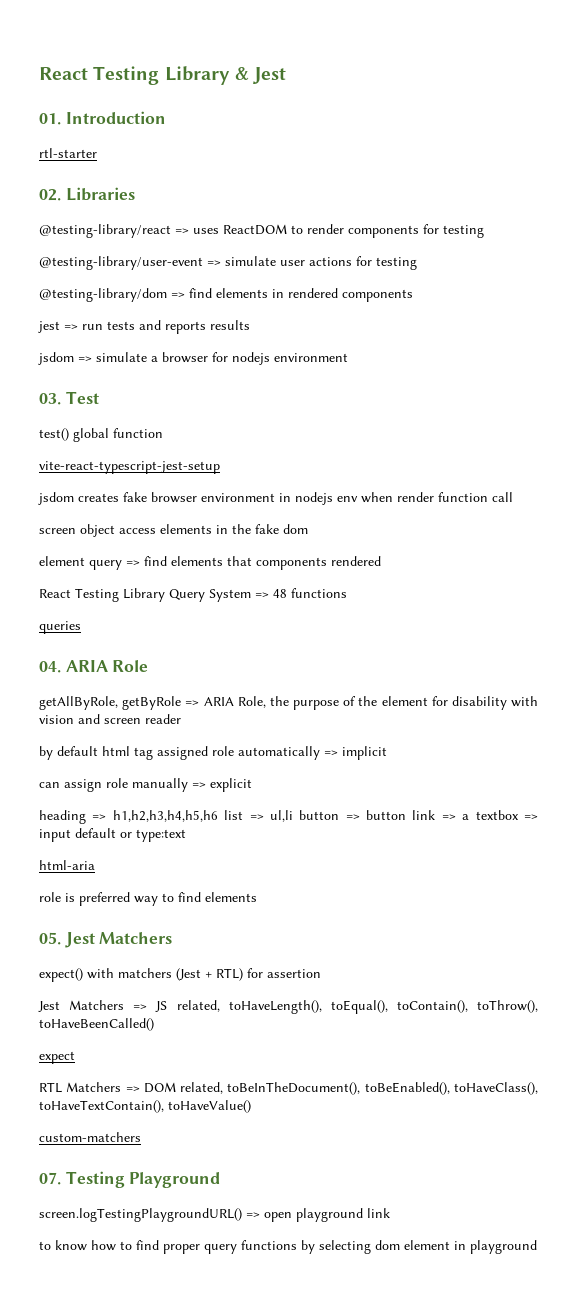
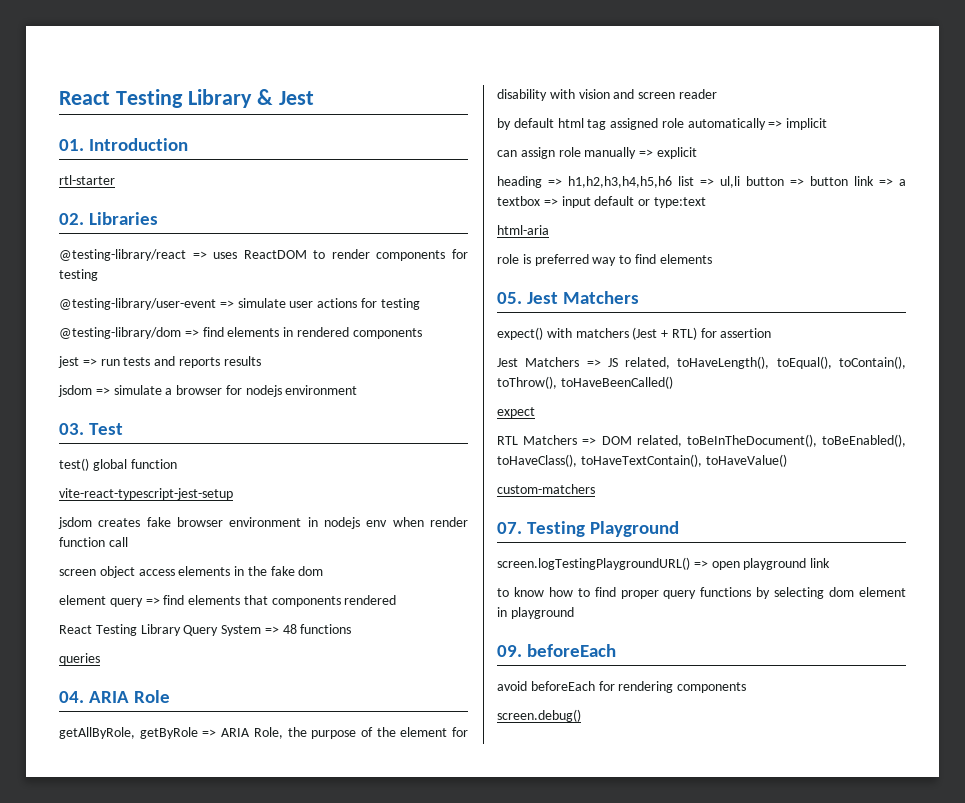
(537, 1247) none -> [497,644,617,657] [497,681,747,693] [497,709,581,722] // 09. beforeEach // avoid beforeEach for rendering components // screen.debug()

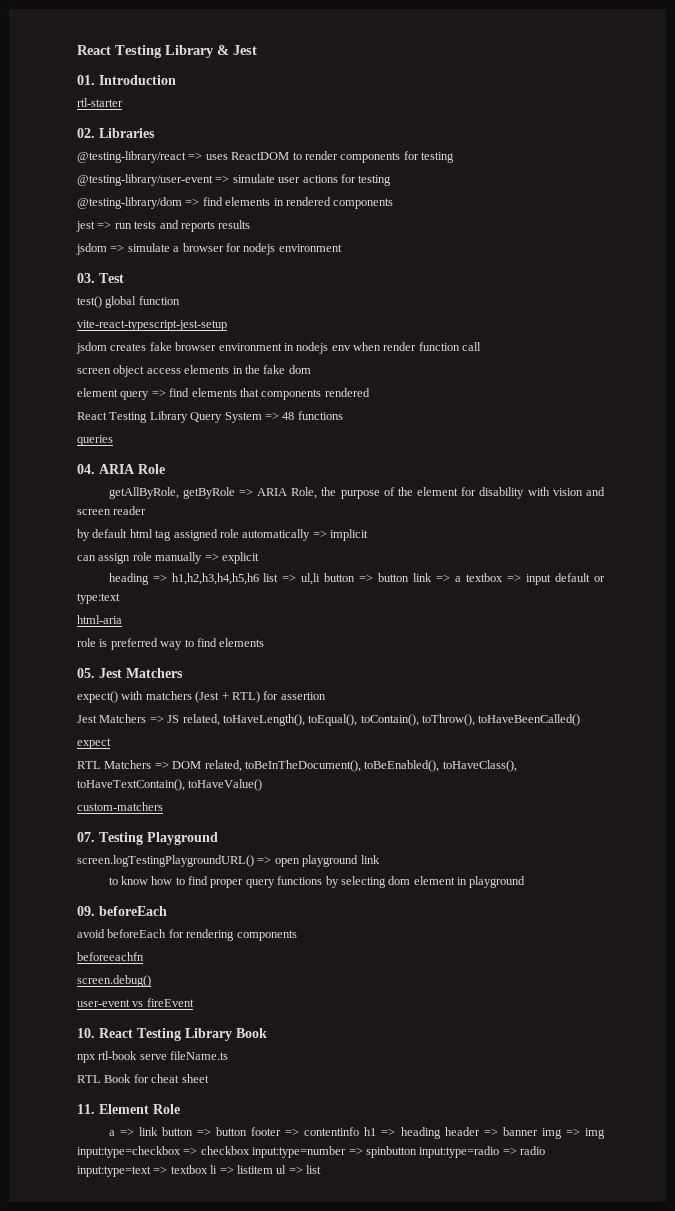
(747, 687) none -> [77,952,144,961] // beforeeachfn
(581, 715) none -> [77,998,194,1007] [77,1028,267,1041] [77,1051,229,1063] [77,1074,209,1083] [77,1104,180,1114] [108,1127,605,1139] [77,1146,545,1158] [77,1165,321,1177] // user-event vs fireEvent // 10. React Testing Library Book // npx rtl-book serve fileName.ts // RTL Book for cheat sheet // 11. Element Role // a => link button => button footer => contentinfo h1 => heading header => banner img => img input:type=checkbox => checkbox input:type=number => spinbutton input:type=radio => radio input:type=text => textbox li => listitem ul => list

